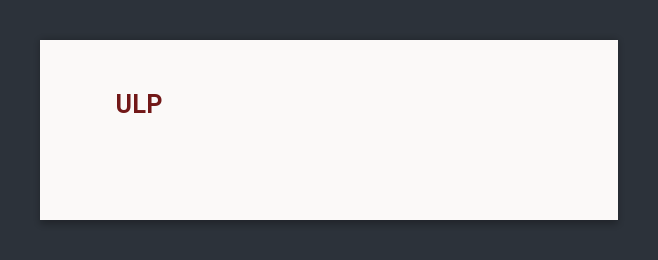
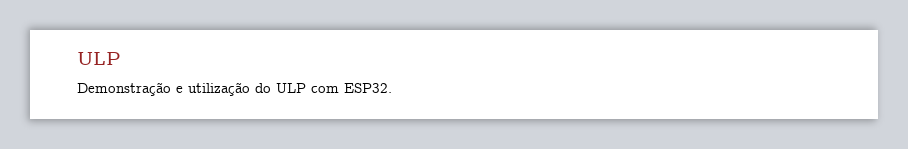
[116,94,162,113] ULP -> [77,52,121,65] [77,82,392,96] ULP // Demonstração e utilização do ULP com ESP32.

